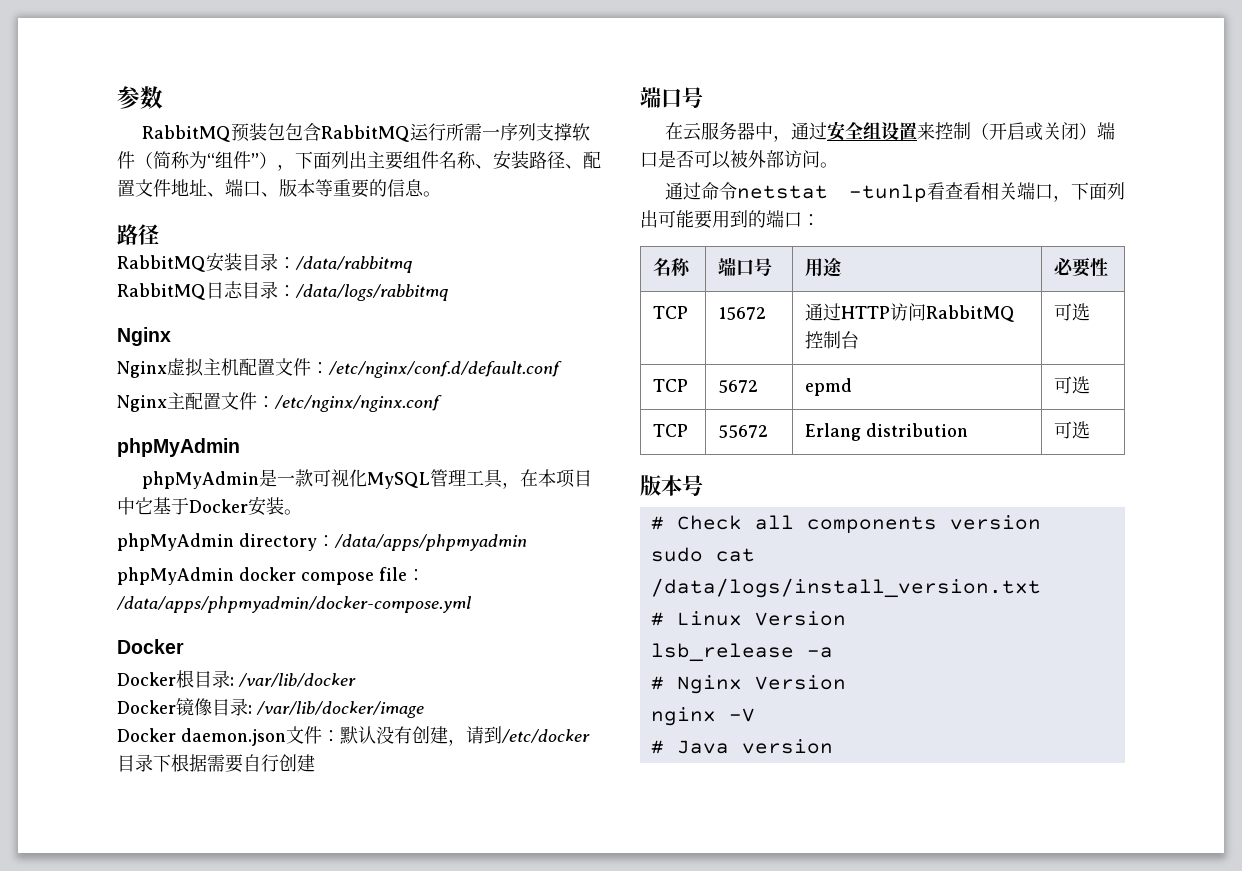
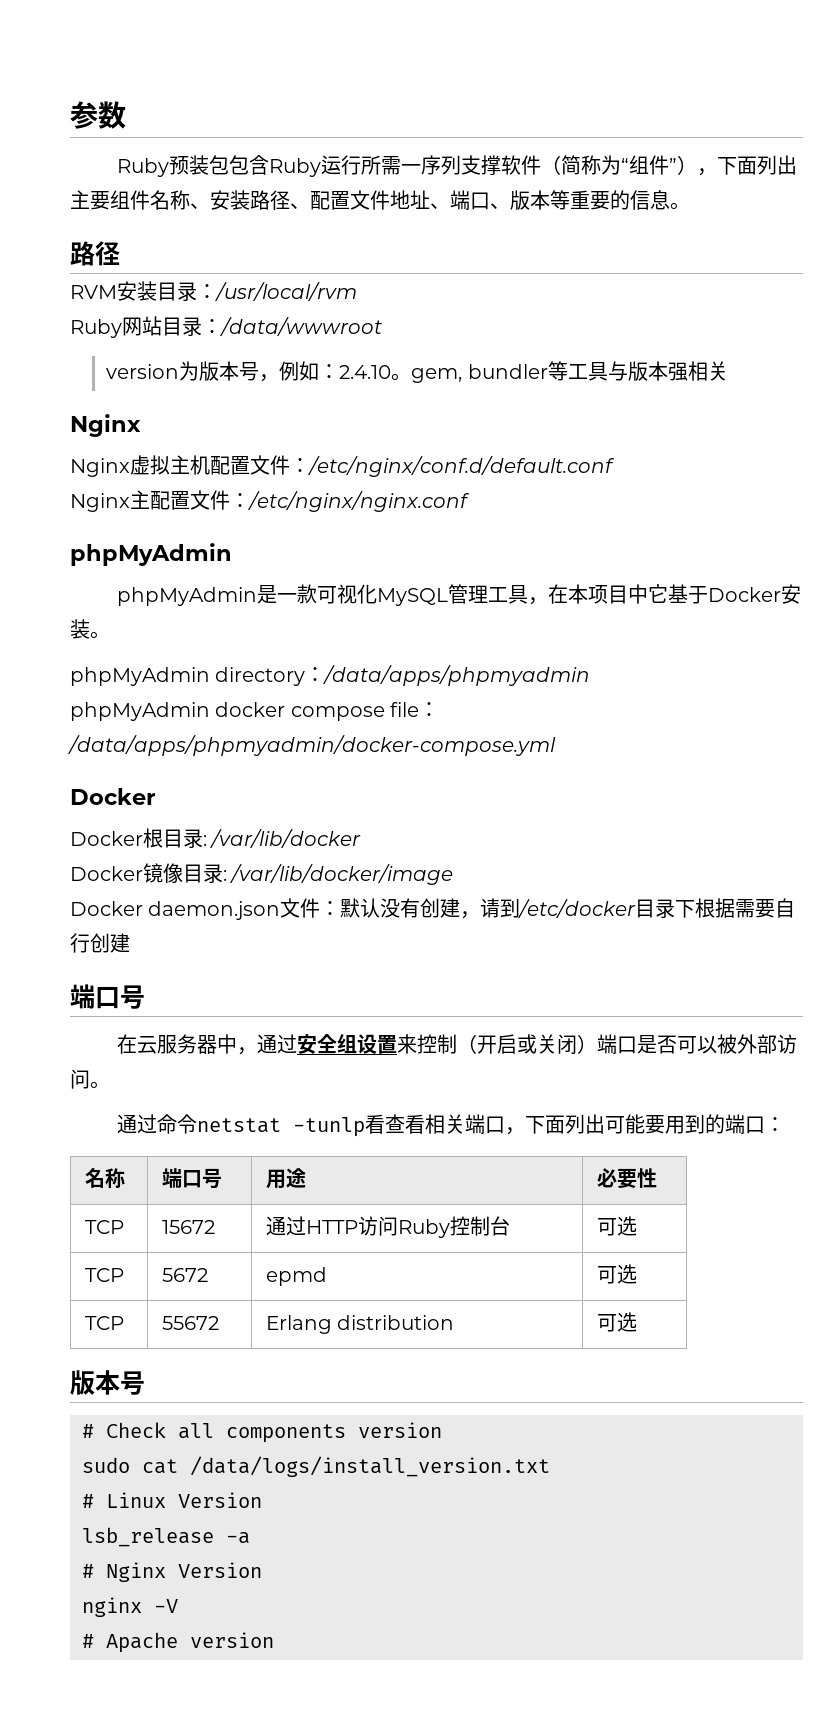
[141,125,231,142] RabbitMQ -> [116,158,169,177] Ruby
[320,125,410,142] RabbitMQ -> [268,158,321,177] Ruby
[117,255,206,272] RabbitMQ -> [70,285,117,299] RVM
[295,256,412,273] [117,281,448,301] /data/rabbitmq // RabbitMQ日志目录：/data/logs/rabbitmq -> [215,282,357,301] [70,316,382,338] [106,361,728,383] /usr/local/rvm // Ruby网站目录：/data/wwwroot // version为版本号，例如：2.4.10。gem, bundler等工具与版本强相关
[925,305,1015,322] RabbitMQ -> [397,1219,450,1238] Ruby
[676,740,729,754] Java -> [106,1632,178,1653] Apache

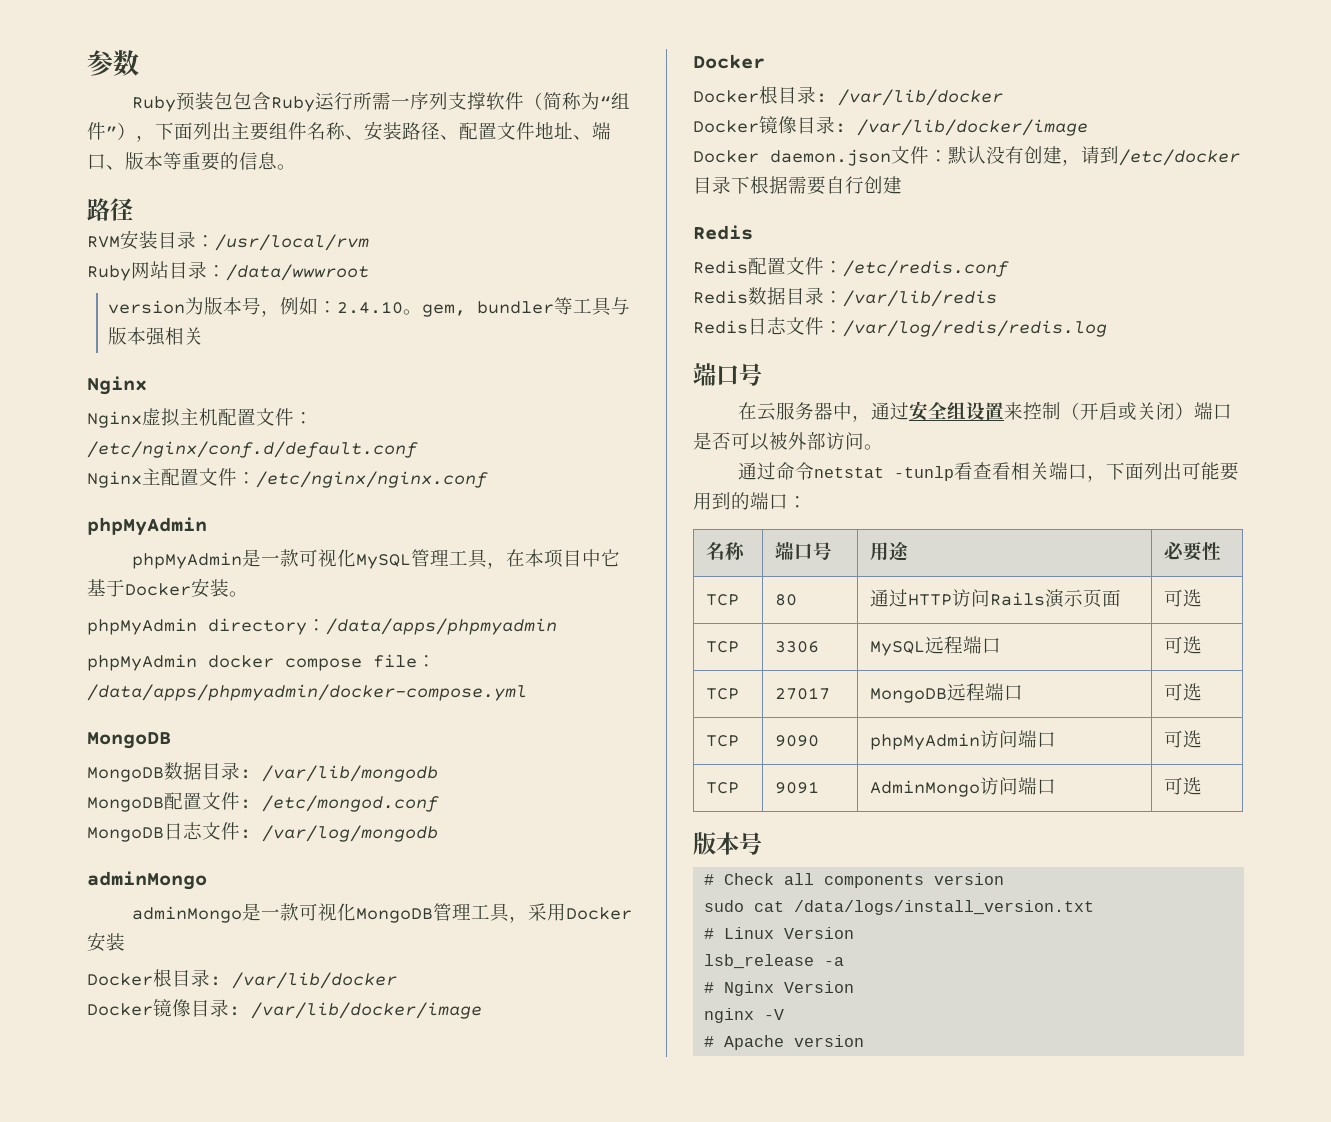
(556, 745) none -> [87,732,171,749] [87,762,438,782] [87,792,439,812] [87,822,438,842] [87,871,207,890] [131,903,632,923] [87,932,125,952] [87,969,397,989] [87,999,482,1019] // MongoDB // MongoDB数据目录: /var/lib/mongodb // MongoDB配置文件: /etc/mongod.conf // MongoDB日志文件: /var/log/mongodb // adminMongo // adminMongo是一款可视化MongoDB管理工具，采用Docker安装 // Docker根目录: /var/lib/docker // Docker镜像目录: /var/lib/docker/image
(130, 943) none -> [693,225,753,240] [693,257,1009,277] [693,287,997,307] [693,317,1107,337] // Redis // Redis配置文件：/etc/redis.conf // Redis数据目录：/var/lib/redis // Redis日志文件：/var/log/redis/redis.log
[161,1220,215,1234] 15672 -> [775,594,798,606] 80
[397,1216,510,1238] [596,1216,637,1236] [84,1268,124,1282] [161,1268,208,1282] [265,1267,327,1286] [596,1264,637,1284] [84,1316,124,1330] [161,1316,219,1330] [265,1315,455,1334] Ruby控制台 | 可选 // TCP | 5672 | epmd | 可选 // TCP | 55672 | Erlang distribution -> [990,589,1122,608] [1164,589,1203,607] [706,641,740,653] [775,641,820,653] [870,636,1002,656] [1164,636,1203,654] [706,688,740,700] [775,687,831,700] [870,683,1024,703] [1164,683,1203,701] [706,735,740,747] [775,735,820,747] [870,730,1057,750] [1164,730,1203,748] [706,782,740,794] [775,781,820,794] [870,777,1057,797] Rails演示页面 | 可选 // TCP | 3306 | MySQL远程端口 | 可选 // TCP | 27017 | MongoDB远程端口 | 可选 // TCP | 9090 | phpMyAdmin访问端口 | 可选 // TCP | 9091 | AdminMongo访问端口

